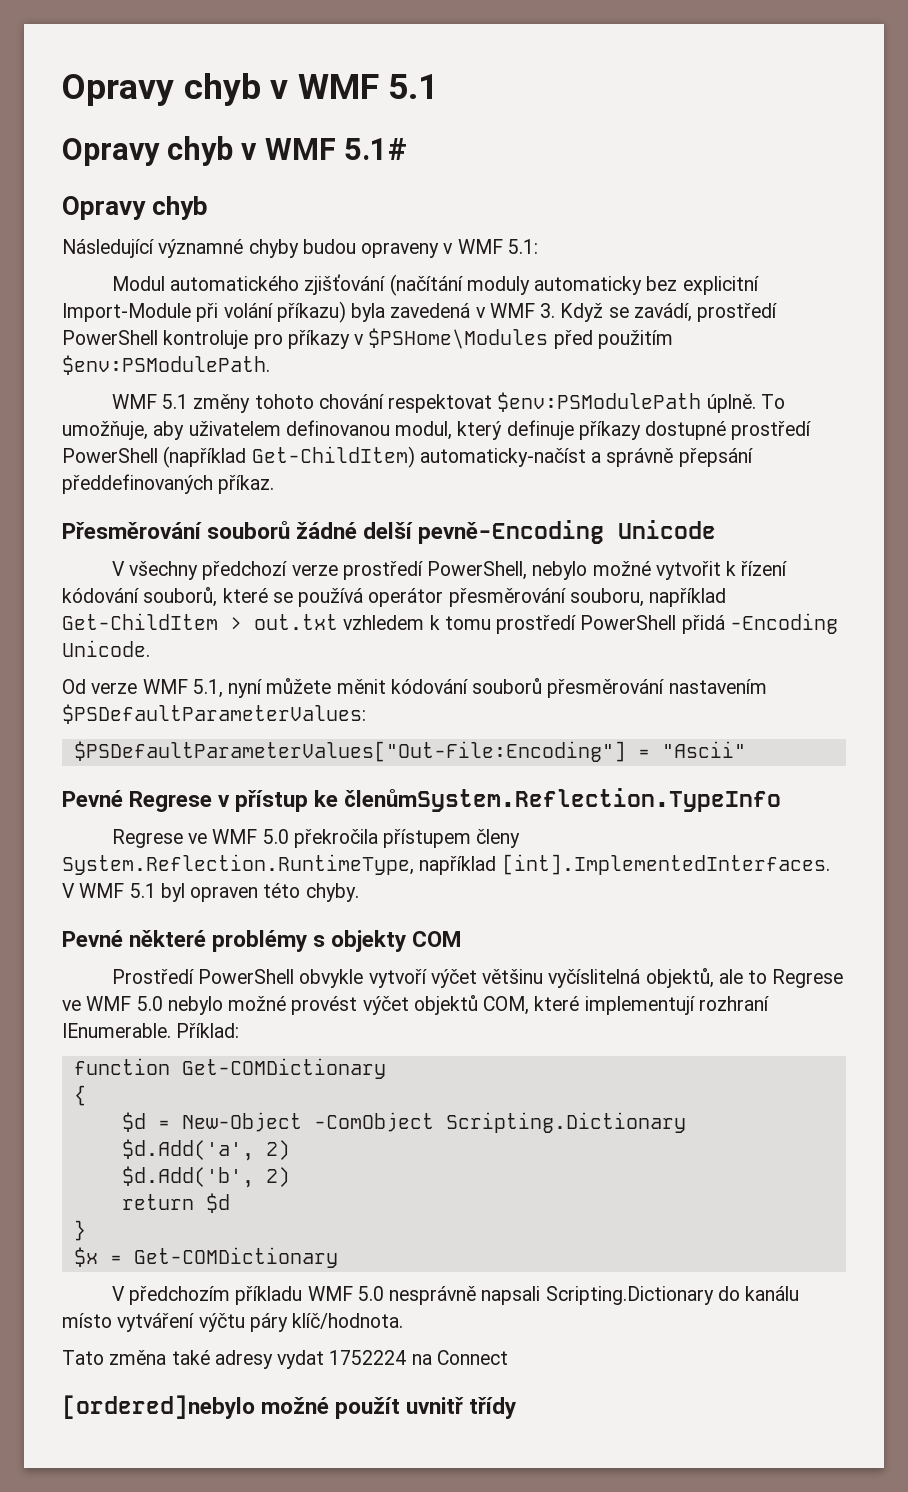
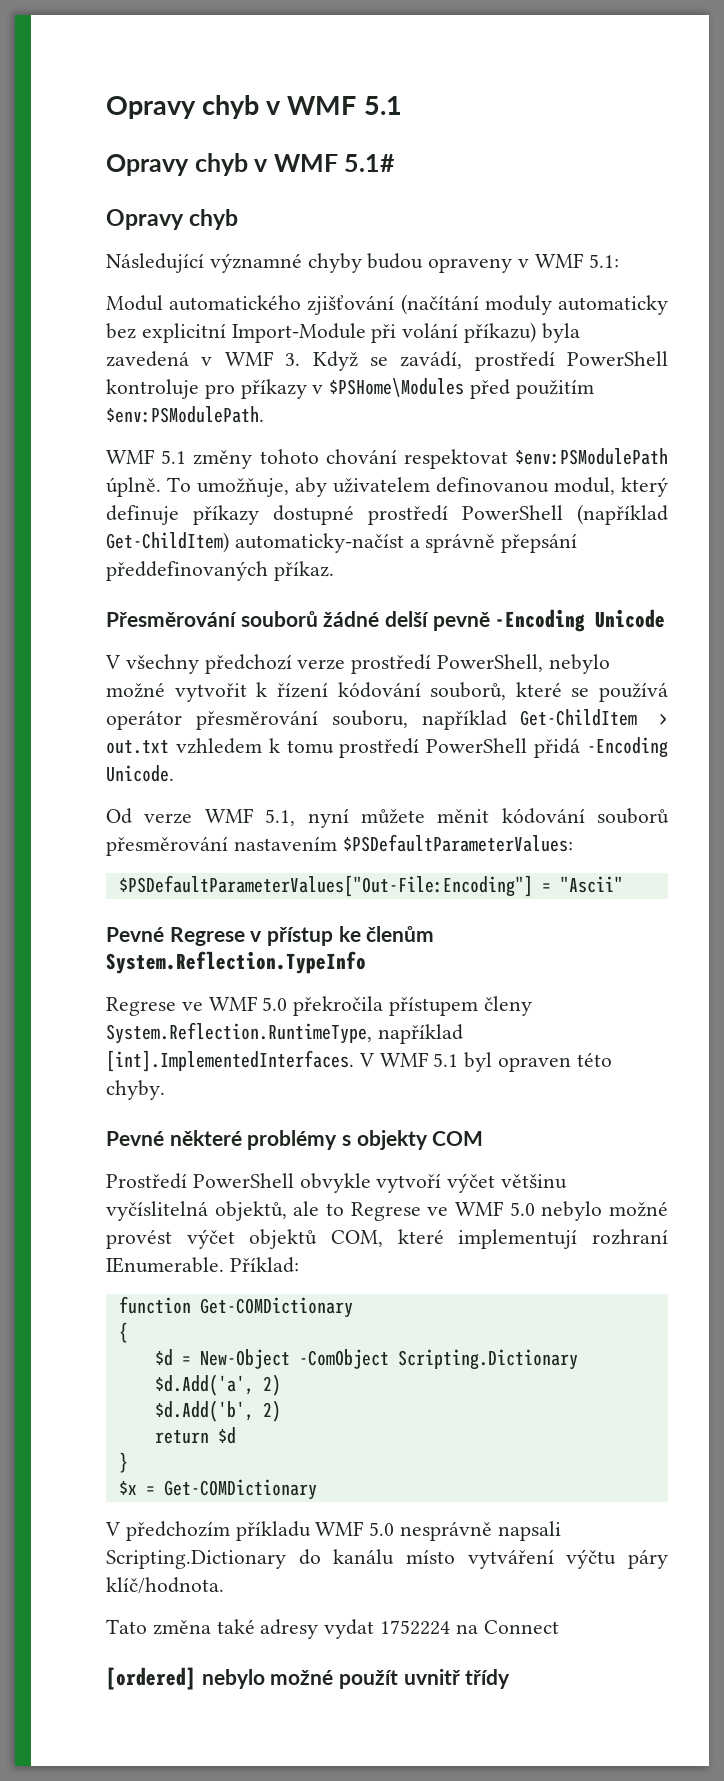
[418,520,605,544] pevně-Encoding -> [432,609,586,632] pevně -Encoding
[344,788,782,812] členůmSystem.Reflection.TypeInfo -> [366,926,435,942] [106,951,366,974] členům System.Reflection.TypeInfo
[62,1395,255,1419] [ordered]nebylo -> [106,1667,265,1690] [ordered] nebylo

